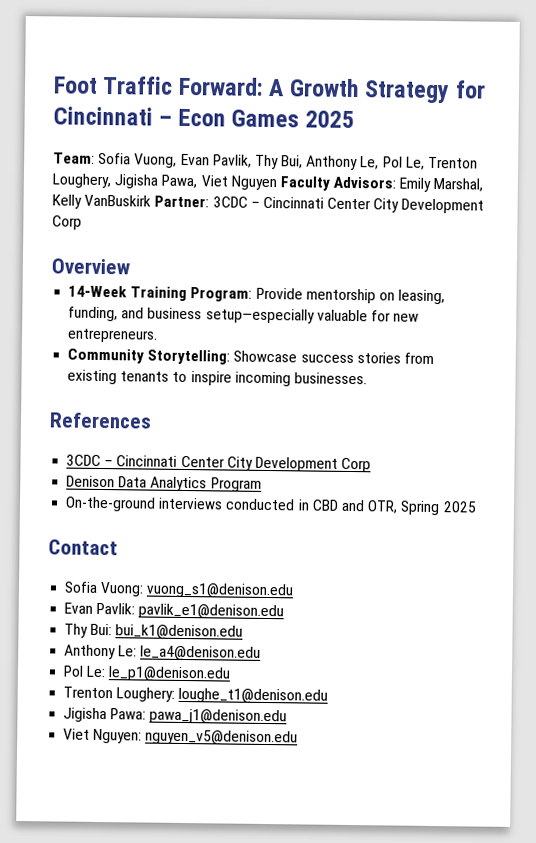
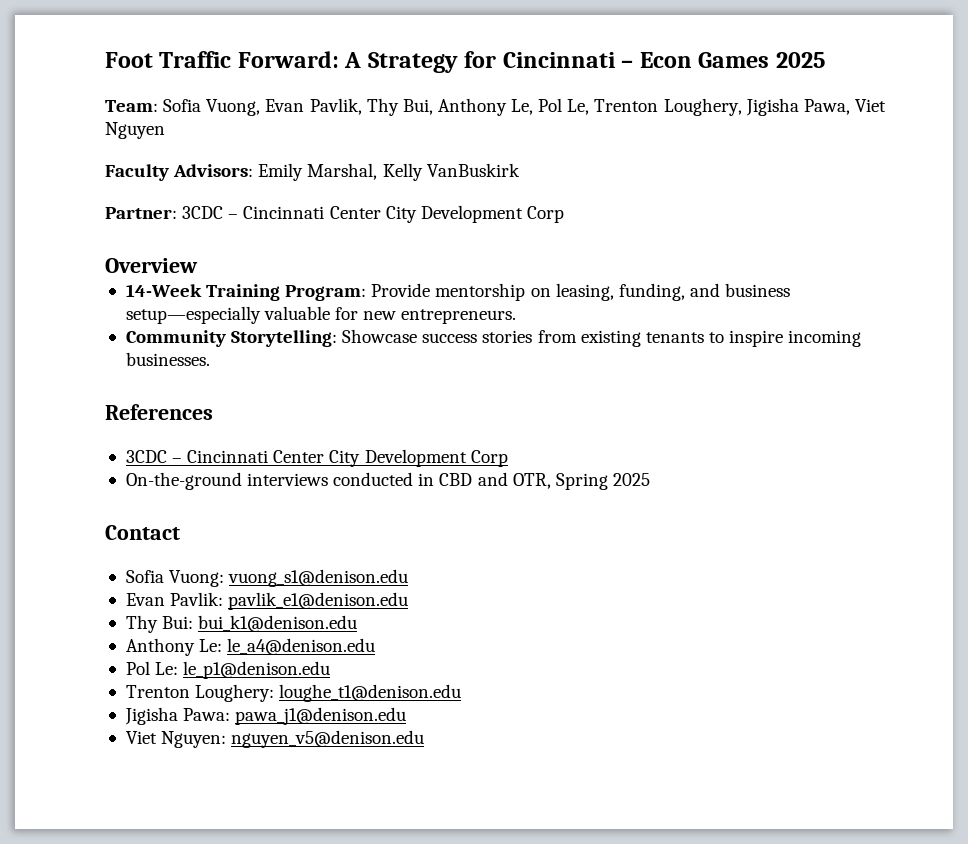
[288,78,360,98] Growth -> (362, 60) none
(277, 183) none -> (165, 130) //
(152, 200) none -> (520, 170) //
[66,475,262,492] // Denison Data Analytics Program -> (508, 458) none

